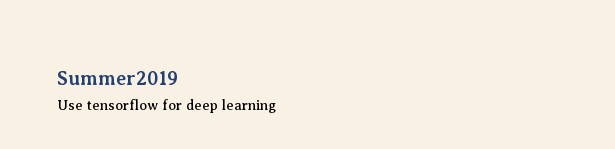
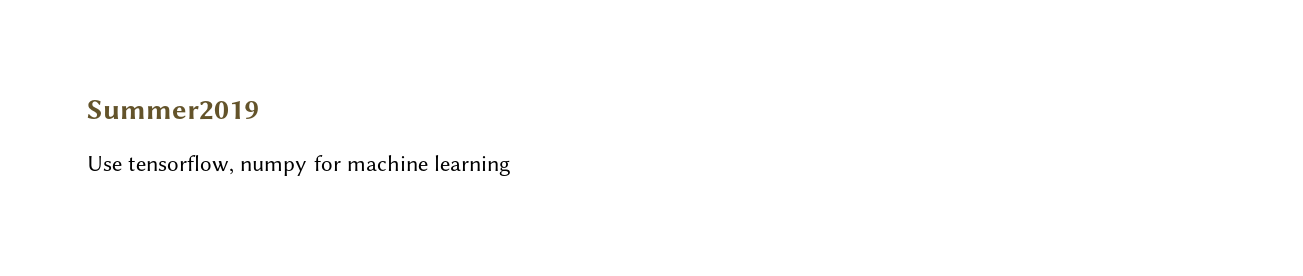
[87,99,218,113] tensorflow for deep -> [128,155,428,176] tensorflow, numpy for machine

